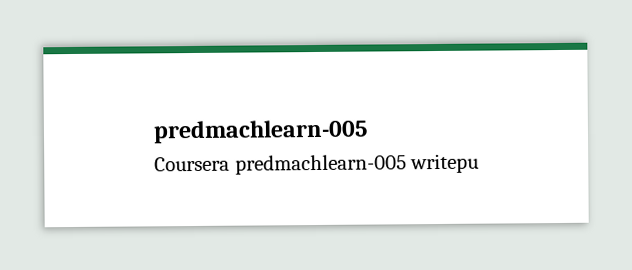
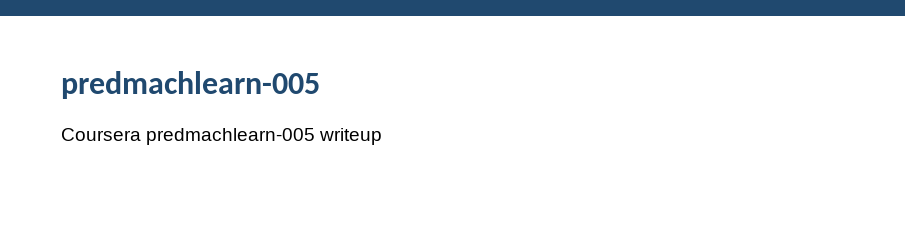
[410,153,480,174] writepu -> [319,128,383,145] writeup

